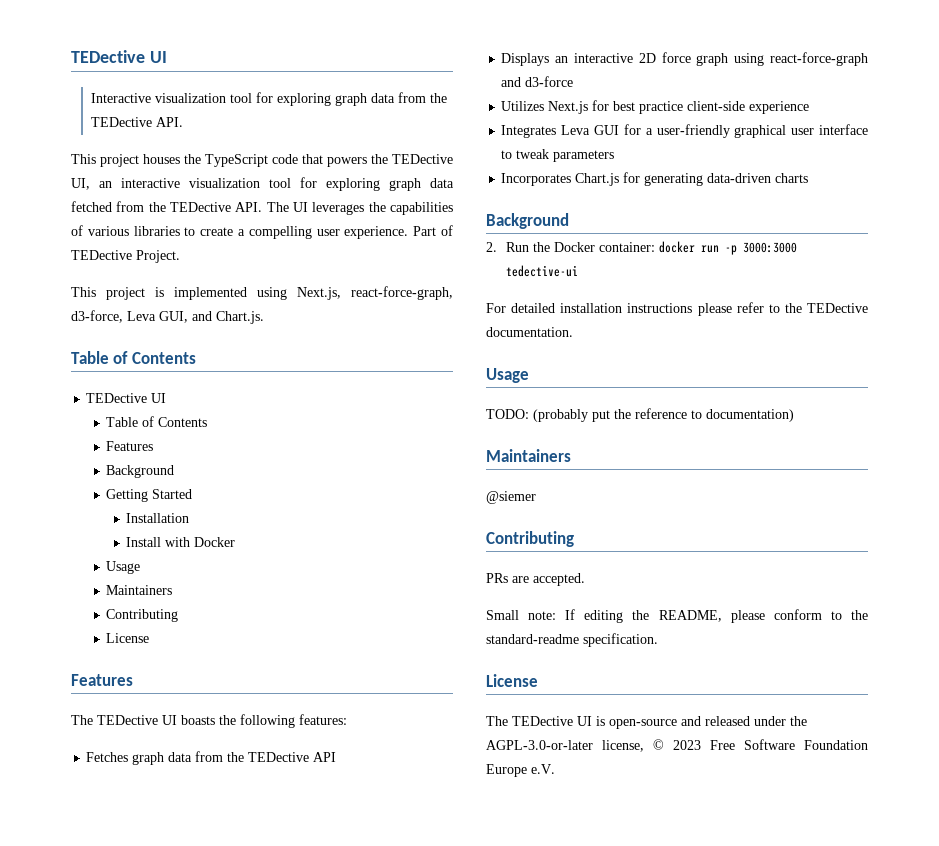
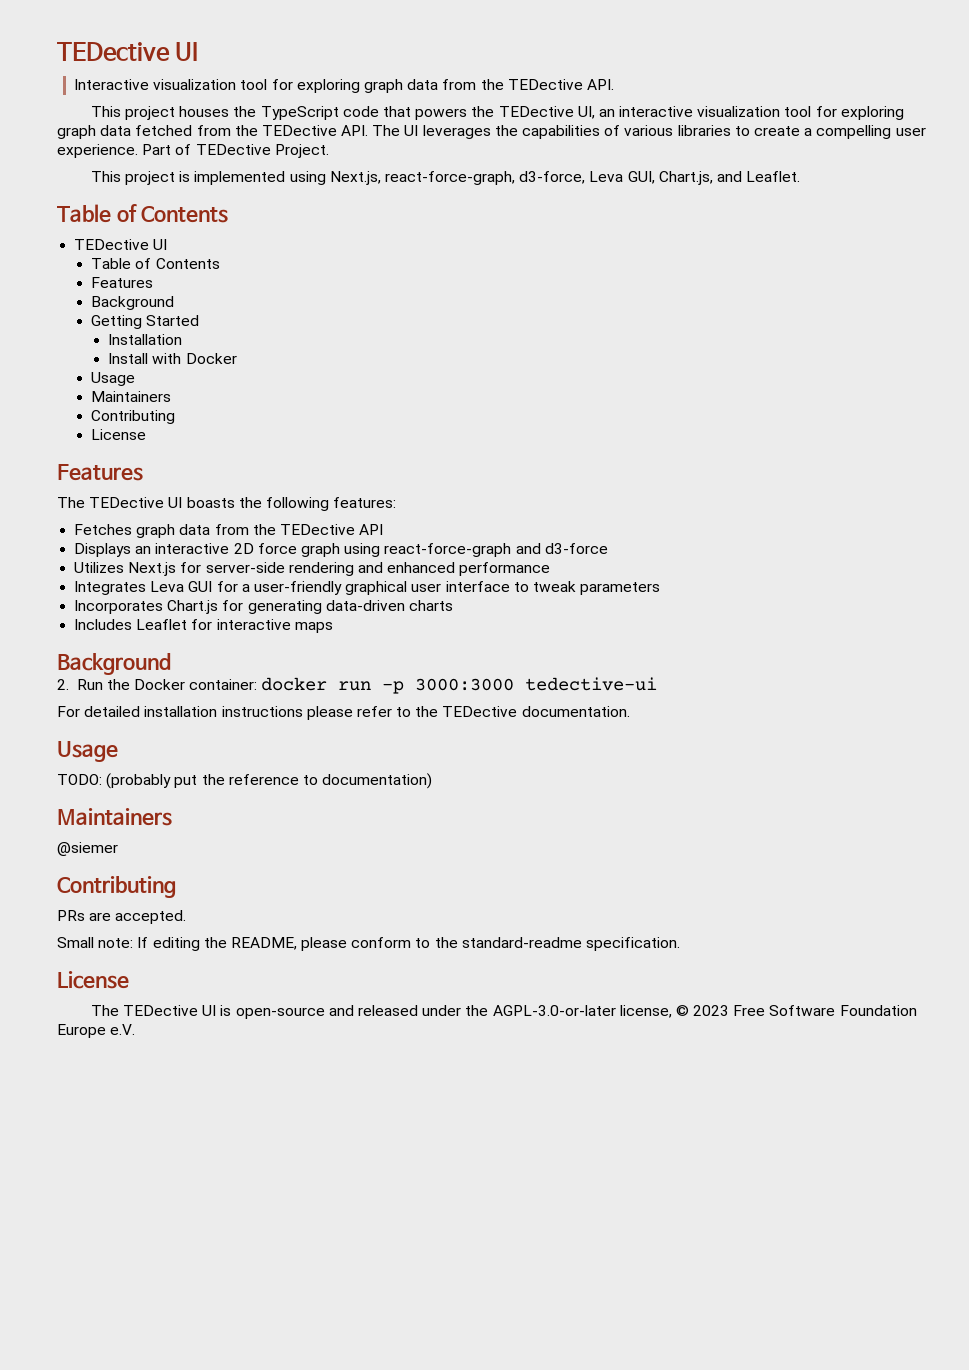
[192,311,264,324] and Chart.js. -> [658,171,801,185] Chart.js, and Leaflet.
[613,101,810,114] best practice client-side experience -> [205,562,551,576] server-side rendering and enhanced performance
(809, 178) none -> [74,619,333,633] // Includes Leaflet for interactive maps

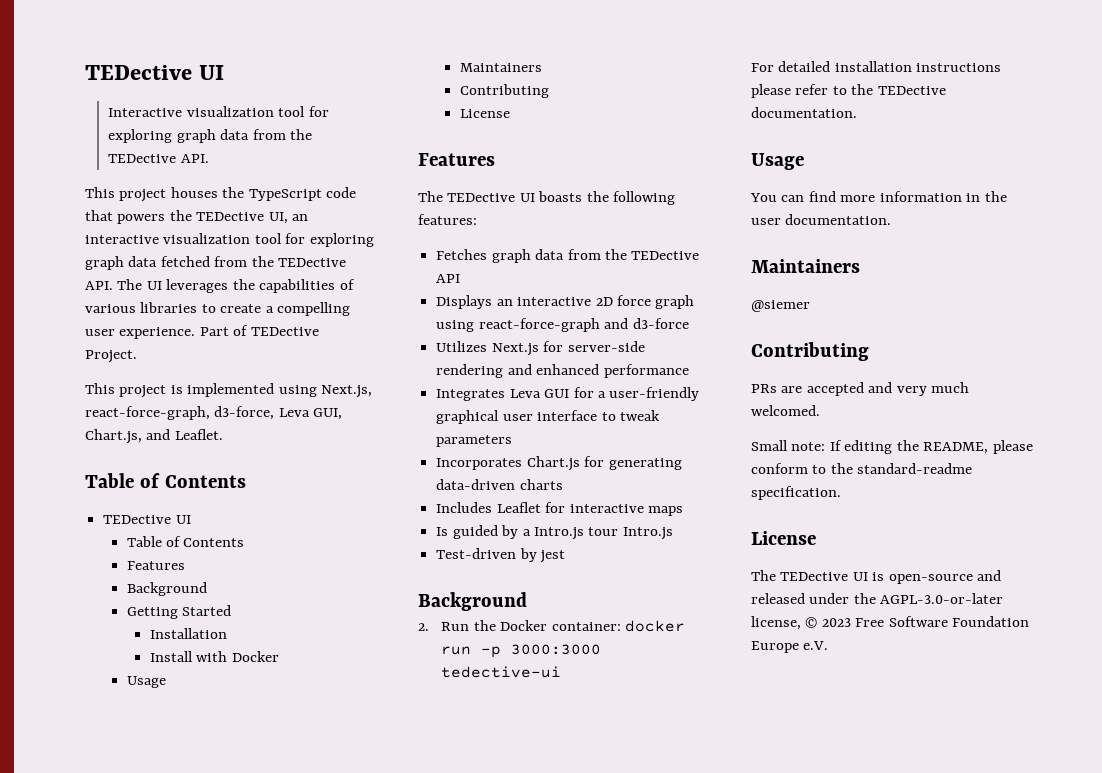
(333, 627) none -> [436,525,673,540] [436,548,566,563] // Is guided by a Intro.js tour Intro.js // Test-driven by jest
[57,773,433,789] TODO: (probably put the reference to documentation) -> [750,191,1007,202] [751,214,892,225] You can find more information in the user documentation.
[115,910,187,924] accepted. -> [806,382,970,396] [751,405,820,416] accepted and very much welcomed.

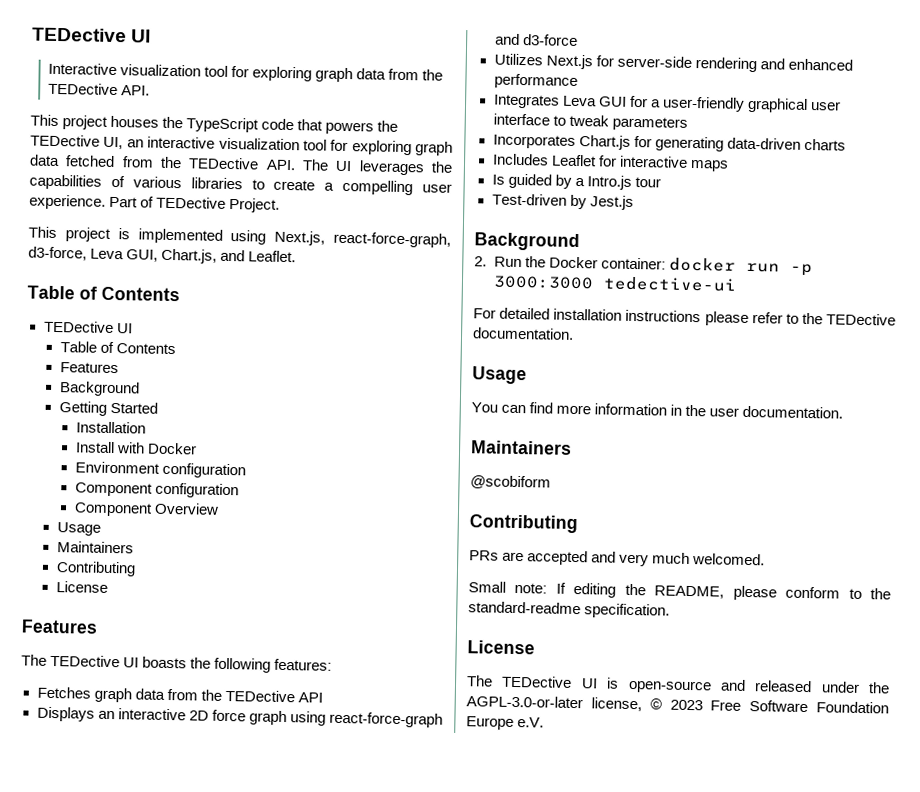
(279, 656) none -> [74,461,246,479] [74,482,239,499] [73,502,219,517] // Environment configuration // Component configuration // Component Overview
[622,527,673,540] Intro.js -> (661, 182) none
[540,550,566,563] jest -> [589,195,634,210] Jest.js
[751,300,810,312] @siemer -> [470,475,551,490] @scobiform

